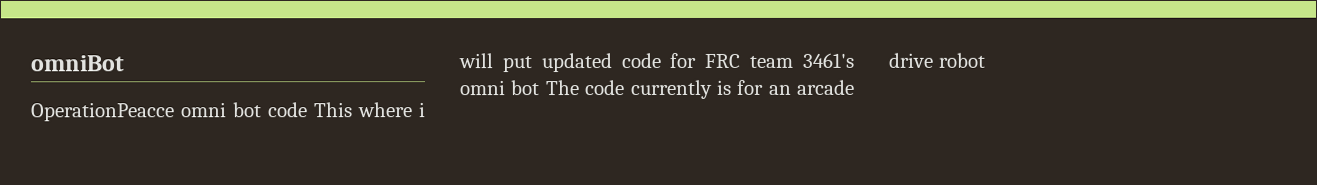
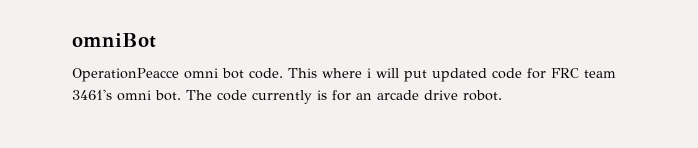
[268,102,308,118] code -> [249,68,283,79] code.
[510,80,541,96] bot -> [155,90,181,101] bot.
[937,52,985,68] robot -> [463,90,502,101] robot.

